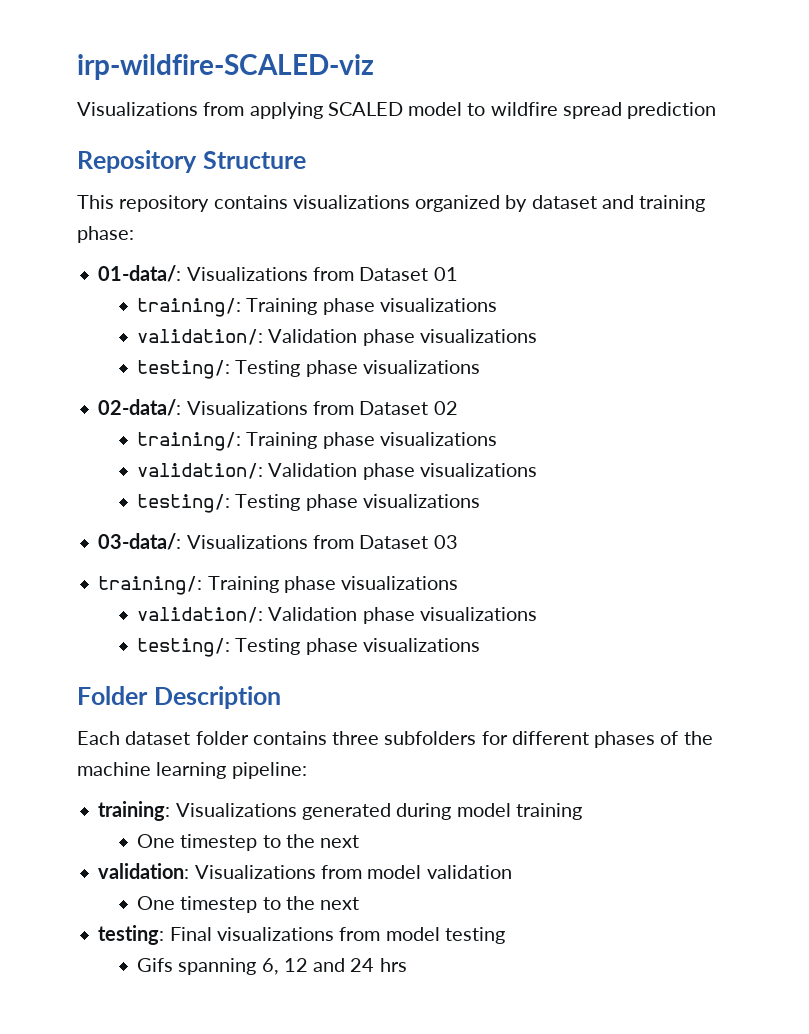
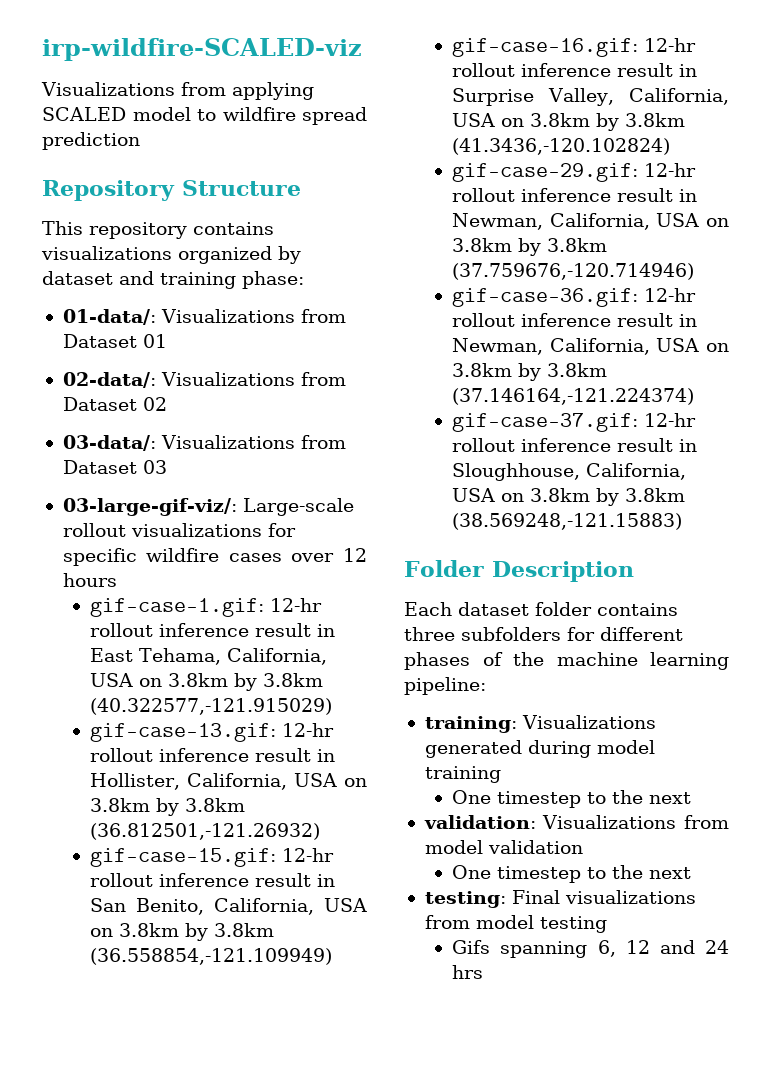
[137,298,497,317] [137,329,537,346] [137,360,480,379] // training/: Training phase visualizations // validation/: Validation phase visualizations // testing/: Testing phase visualizations -> (167, 341) none
[137,432,497,451] [137,463,537,480] [137,494,480,513] // training/: Training phase visualizations // validation/: Validation phase visualizations // testing/: Testing phase visualizations -> (167, 404) none
[98,576,459,595] [137,607,537,624] [137,638,480,657] training/: Training phase visualizations // validation/: Validation phase visualizations // testing/: Testing phase visualizations -> [62,498,354,516] [62,523,296,537] [62,548,367,566] [62,573,117,587] [90,598,323,617] [90,623,336,637] [90,648,328,665] [90,673,324,691] [90,698,333,715] [90,723,335,742] [90,748,336,762] [90,773,367,790] [90,798,246,816] [90,823,321,840] [90,848,335,867] [90,873,336,887] [90,898,367,915] [90,923,275,941] [90,948,333,965] [452,38,697,57] [452,63,698,77] [452,88,729,106] [452,113,686,131] [452,138,671,155] [452,163,697,182] [452,188,698,202] [452,213,729,230] [452,238,608,256] [452,263,695,280] [452,288,697,307] [452,313,698,327] [452,338,729,355] [452,363,608,381] [452,388,695,405] [452,413,697,432] [452,438,698,452] [452,463,687,481] [452,488,686,506] [452,513,683,530] 03-large-gif-viz/: Large-scale rollout visualizations for specific wildfire cases over 12 hours // gif-case-1.gif: 12-hr rollout inference result in East Tehama, California, USA on 3.8km by 3.8km (40.322577,-121.915029) // gif-case-13.gif: 12-hr rollout inference result in Hollister, California, USA on 3.8km by 3.8km (36.812501,-121.26932) // gif-case-15.gif: 12-hr rollout inference result in San Benito, California, USA on 3.8km by 3.8km (36.558854,-121.109949) // gif-case-16.gif: 12-hr rollout inference result in Surprise Valley, California, USA on 3.8km by 3.8km (41.3436,-120.102824) // gif-case-29.gif: 12-hr rollout inference result in Newman, California, USA on 3.8km by 3.8km (37.759676,-120.714946) // gif-case-36.gif: 12-hr rollout inference result in Newman, California, USA on 3.8km by 3.8km (37.146164,-121.224374) // gif-case-37.gif: 12-hr rollout inference result in Sloughhouse, California, USA on 3.8km by 3.8km (38.569248,-121.15883)

